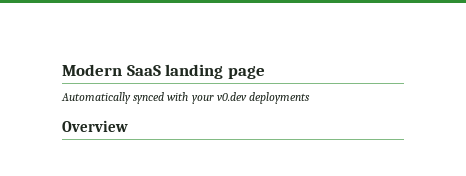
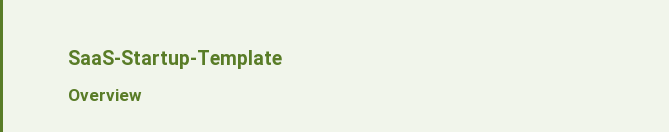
[62,64,265,79] [61,92,311,104] Modern SaaS landing page // Automatically synced with your v0.dev deployments -> [68,50,282,69] SaaS-Startup-Template

